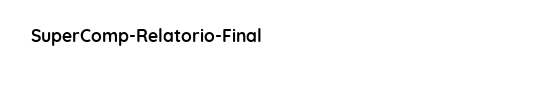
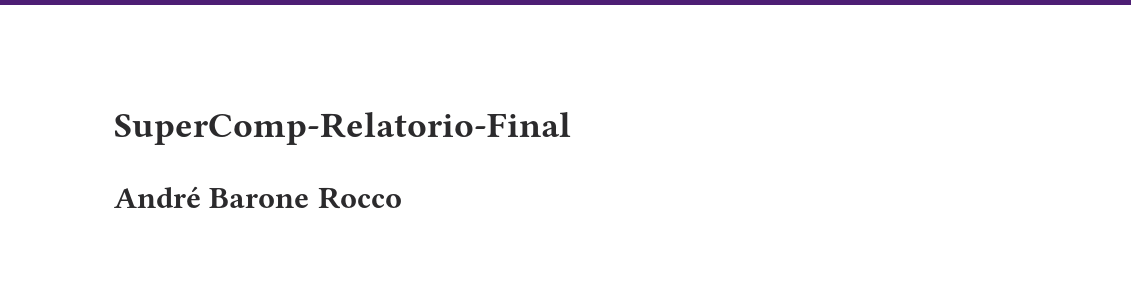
(262, 37) none -> [114,186,402,209] // André Barone Rocco

